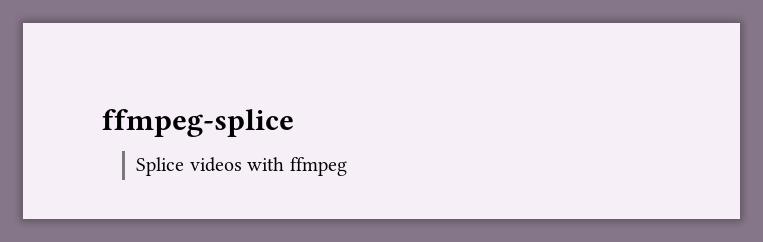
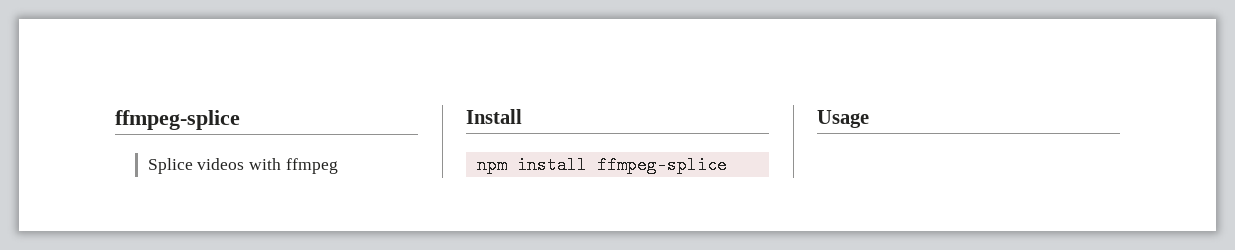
(347, 166) none -> [466,109,522,124] [476,156,727,174] [817,110,869,128] // Install // npm install ffmpeg-splice // Usage

